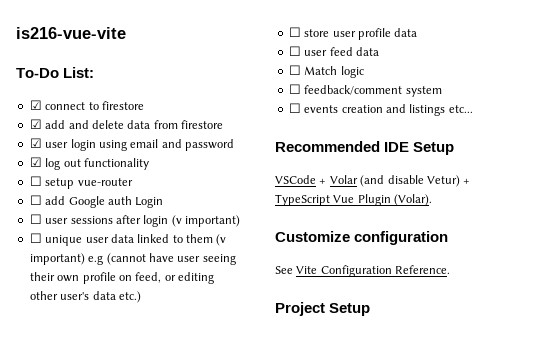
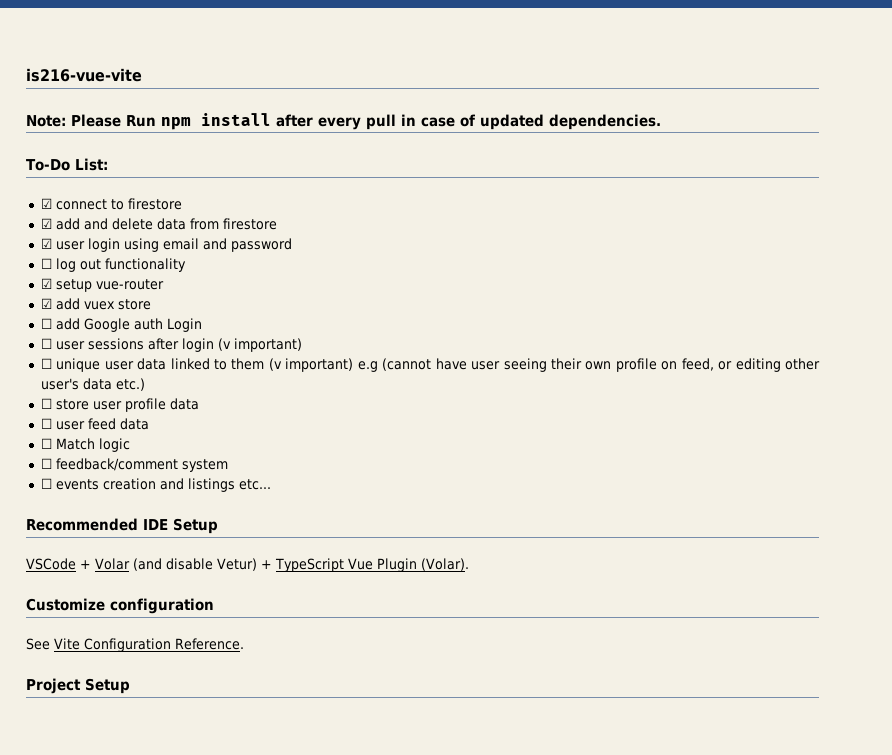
(126, 33) none -> [26,113,661,130] // Note: Please Run npm install after every pull in case of updated dependencies.
[29,157,42,167] ☑ -> [40,258,52,269] ☐
[29,176,42,186] ☐ -> [40,278,52,289] ☑
(133, 182) none -> [40,298,151,310] // ☑ add vuex store

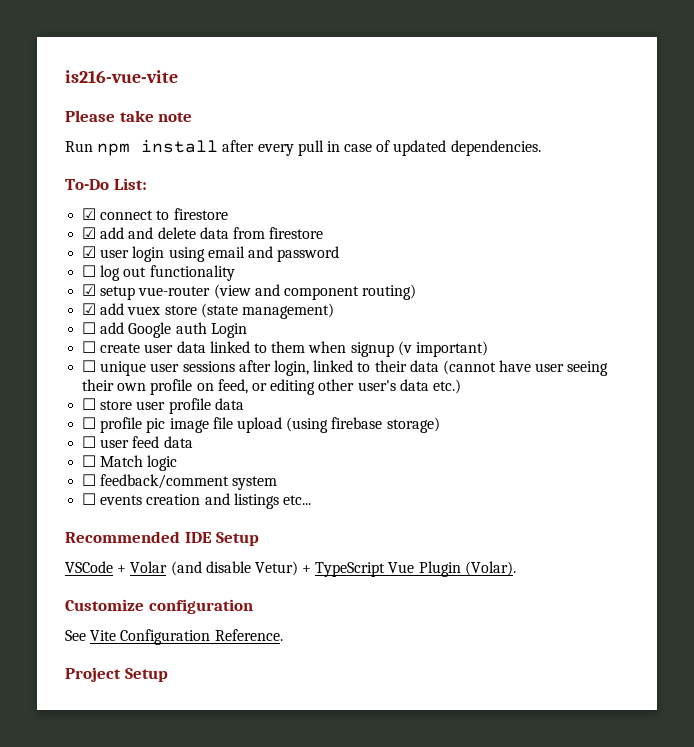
[26,114,121,127] Note: Please -> [65,110,193,122] Please take note //
(164, 284) none -> [213,284,417,300] (view and component routing)
(151, 304) none -> [200,303,334,319] (state management)
[55,338,214,352] user sessions after login -> [100,341,394,357] create user data linked to them when signup
[137,358,378,372] data linked to them (v important) e.g -> [182,360,439,376] sessions after login, linked to their data
(199, 404) none -> [82,417,440,433] // ☐ profile pic image file upload (using firebase storage)

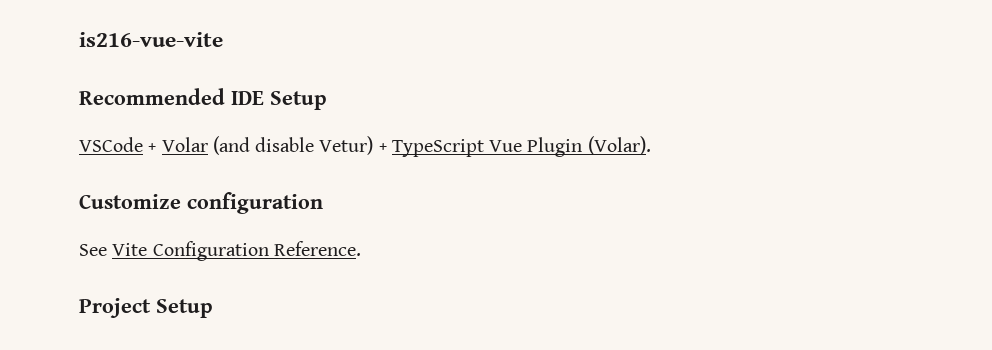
[65,110,193,122] [65,140,541,156] [65,178,147,190] [82,208,228,220] [82,227,324,239] [82,246,340,262] [82,265,235,281] [82,284,417,300] [82,303,334,319] [82,322,247,338] [82,341,488,357] [82,360,609,376] [82,379,461,395] [82,398,244,414] [82,417,440,433] [82,436,193,448] [82,455,178,471] [82,474,278,490] [82,493,311,509] // Please take note // Run npm install after every pull in case of updated dependencies. // To-Do List: // ☑ connect to firestore // ☑ add and delete data from firestore // ☑ user login using email and password // ☐ log out functionality // ☑ setup vue-router (view and component routing) // ☑ add vuex store (state management) // ☐ add Google auth Login // ☐ create user data linked to them when signup (v important) // ☐ unique user sessions after login, linked to their data (cannot have user seeing their own profile on feed, or editing other user's data etc.) // ☐ store user profile data // ☐ profile pic image file upload (using firebase storage) // ☐ user feed data // ☐ Match logic // ☐ feedback/comment system // ☐ events creation and listings etc... -> (223, 39) none

